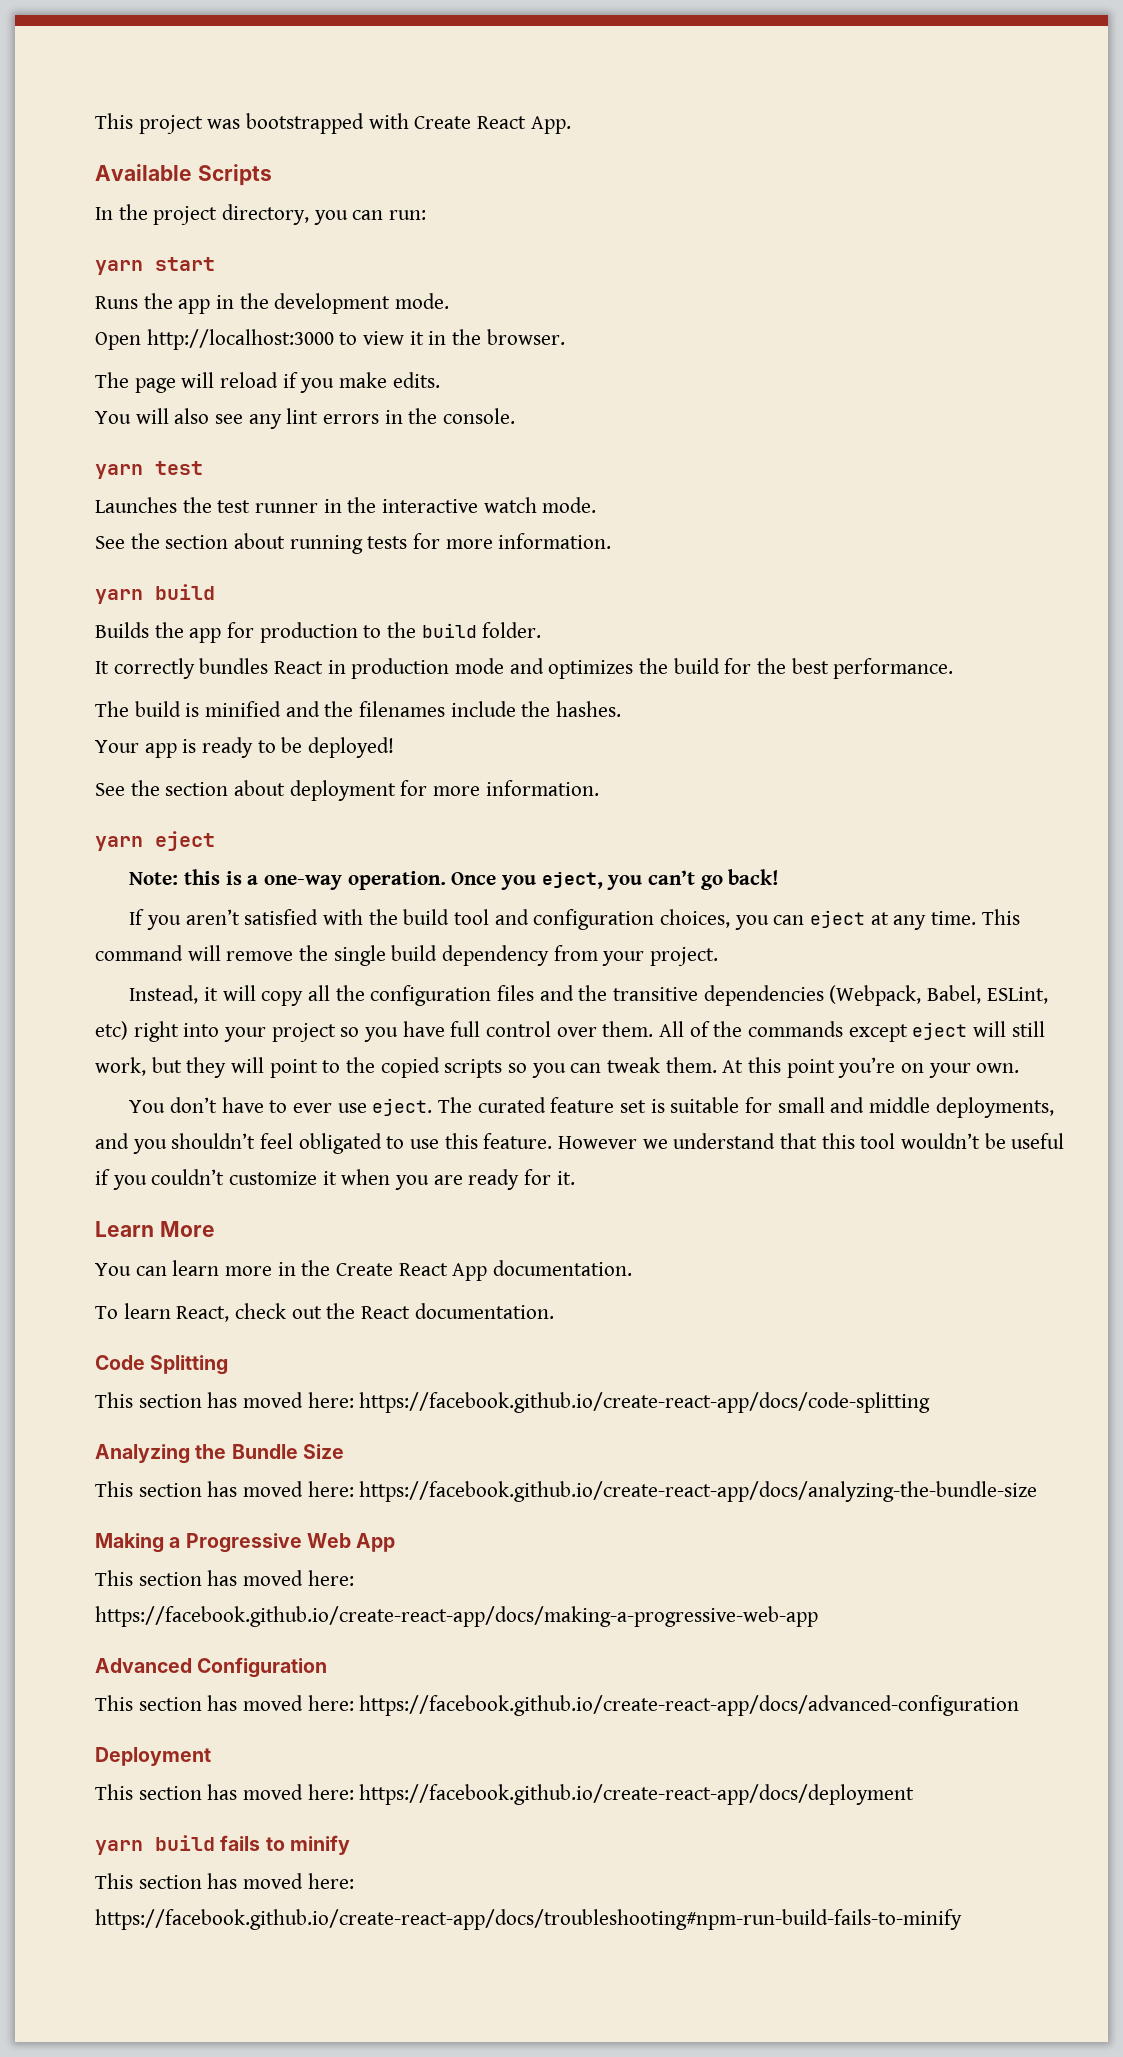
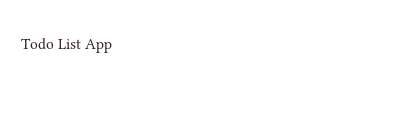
[95,113,571,134] [95,164,272,186] [95,204,427,225] [95,257,215,275] [95,293,450,314] [95,329,565,350] [95,372,440,393] [95,408,516,429] [95,461,203,479] [95,497,597,513] [95,533,612,554] [95,584,215,604] [95,622,542,643] [95,658,954,679] [95,701,622,717] [95,737,395,758] [95,780,599,801] [95,831,215,851] [129,869,780,890] [129,909,1020,930] [95,945,719,966] [129,985,1048,1006] [95,1021,1045,1042] [95,1057,1020,1078] [129,1097,1054,1118] [95,1133,1065,1154] [95,1169,575,1190] [95,1221,215,1237] [95,1260,633,1281] [95,1303,554,1322] [95,1355,229,1375] [95,1392,931,1413] [95,1444,344,1464] [95,1481,1038,1502] [95,1533,396,1553] [95,1570,354,1586] [95,1606,818,1627] [95,1657,328,1678] [95,1695,1020,1716] [95,1747,211,1766] [95,1784,915,1805] [95,1835,350,1855] [95,1873,354,1889] [95,1909,962,1930] This project was bootstrapped with Create React App. // Available Scripts // In the project directory, you can run: // yarn start // Runs the app in the development mode. // Open http://localhost:3000 to view it in the browser. // The page will reload if you make edits. // You will also see any lint errors in the console. // yarn test // Launches the test runner in the interactive watch mode. // See the section about running tests for more information. // yarn build // Builds the app for production to the build folder. // It correctly bundles React in production mode and optimizes the build for the best performance. // The build is minified and the filenames include the hashes. // Your app is ready to be deployed! // See the section about deployment for more information. // yarn eject // Note: this is a one-way operation. Once you eject, you can’t go back! // If you aren’t satisfied with the build tool and configuration choices, you can eject at any time. This command will remove the single build dependency from your project. // Instead, it will copy all the configuration files and the transitive dependencies (Webpack, Babel, ESLint, etc) right into your project so you have full control over them. All of the commands except eject will still work, but they will point to the copied scripts so you can tweak them. At this point you’re on your own. // You don’t have to ever use eject. The curated feature set is suitable for small and middle deployments, and you shouldn’t feel obligated to use this feature. However we understand that this tool wouldn’t be useful if you couldn’t customize it when you are ready for it. // Learn More // You can learn more in the Create React App documentation. // To learn React, check out the React documentation. // Code Splitting // This section has moved here: https://facebook.github.io/create-react-app/docs/code-splitting // Analyzing the Bundle Size // This section has moved here: https://facebook.github.io/create-react-app/docs/analyzing-the-bundle-size // Making a Progressive Web App // This section has moved here: https://facebook.github.io/create-react-app/docs/making-a-progressive-web-app // Advanced Configuration // This section has moved here: https://facebook.github.io/create-react-app/docs/advanced-configuration // Deployment // This section has moved here: https://facebook.github.io/create-react-app/docs/deployment // yarn build fails to minify // This section has moved here: https://facebook.github.io/create-react-app/docs/troubleshooting#npm-run-build-fails-to-minify -> [21,38,113,53] Todo List App

